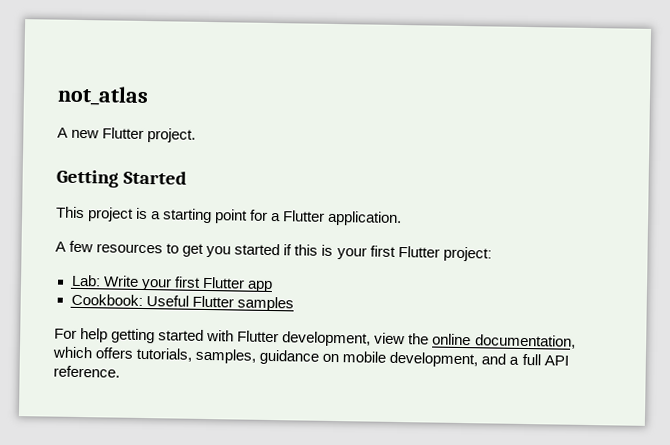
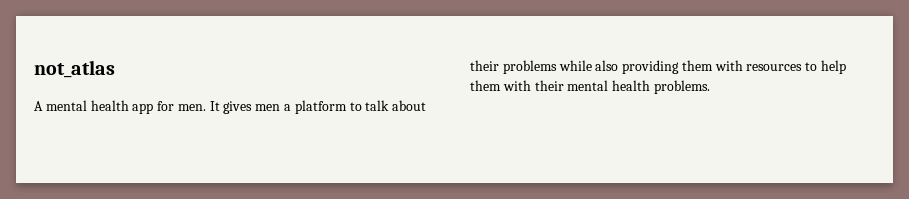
[71,127,197,143] [56,169,188,188] [56,206,403,227] [55,240,492,262] [70,274,273,293] [70,293,294,312] [54,328,576,349] [52,346,569,368] [53,365,120,378] new Flutter project. // Getting Started // This project is a starting point for a Flutter application. // A few resources to get you started if this is your first Flutter project: // Lab: Write your first Flutter app // Cookbook: Useful Flutter samples // For help getting started with Flutter development, view the online documentation, which offers tutorials, samples, guidance on mobile development, and a full API reference. -> [45,100,427,114] [470,60,847,74] [470,80,710,94] mental health app for men. It gives men a platform to talk about their problems while also providing them with resources to help them with their mental health problems.

